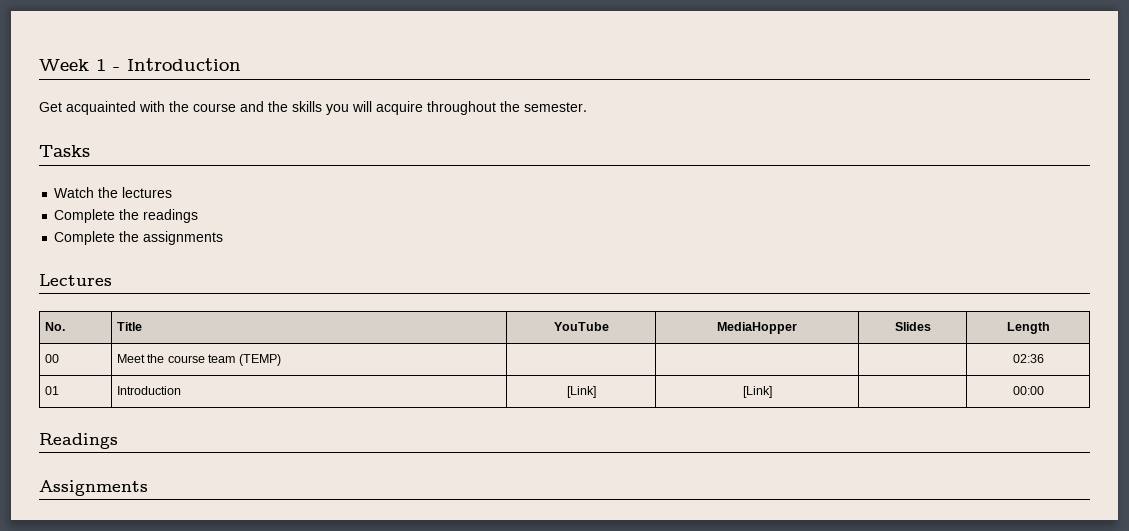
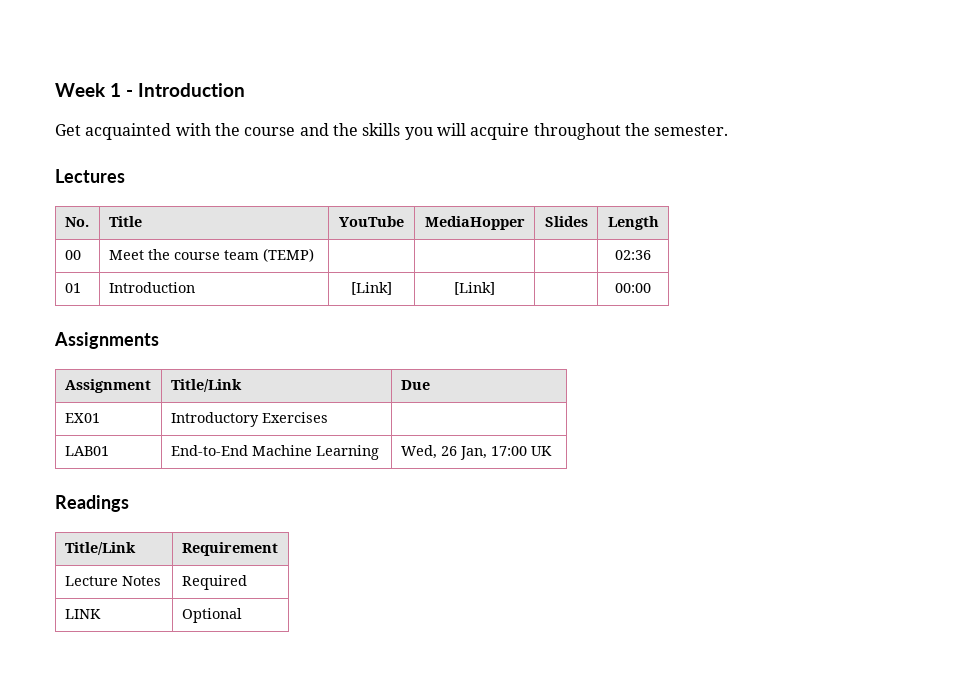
[39,145,90,157] [54,187,173,198] [54,209,199,223] [54,231,224,245] // Tasks // Watch the lectures // Complete the readings // Complete the assignments -> (729, 130) none
[39,433,118,449] [39,480,148,496] Readings // Assignments -> [54,332,159,349] [64,379,151,393] [170,379,242,392] [400,380,430,390] [64,413,100,423] [170,412,328,427] [64,446,109,456] [170,445,379,460] [400,445,552,460] [55,495,129,512] [64,542,136,555] [181,542,278,556] [64,576,161,586] [181,575,247,590] [64,609,101,619] [181,608,242,623] Assignments // Assignment | Title/Link | Due // EX01 | Introductory Exercises | // LAB01 | End-to-End Machine Learning | Wed, 26 Jan, 17:00 UK // Readings // Title/Link | Requirement // Lecture Notes | Required // LINK | Optional

